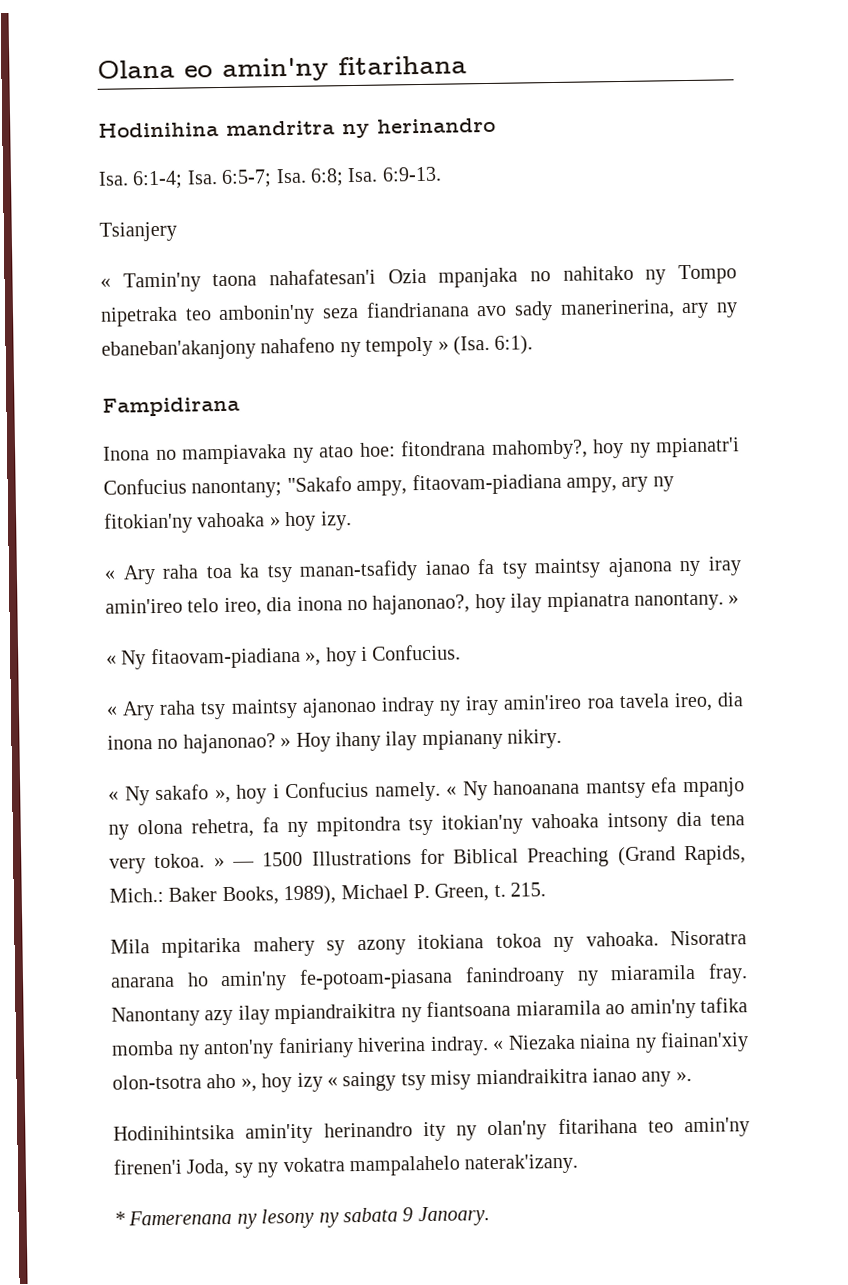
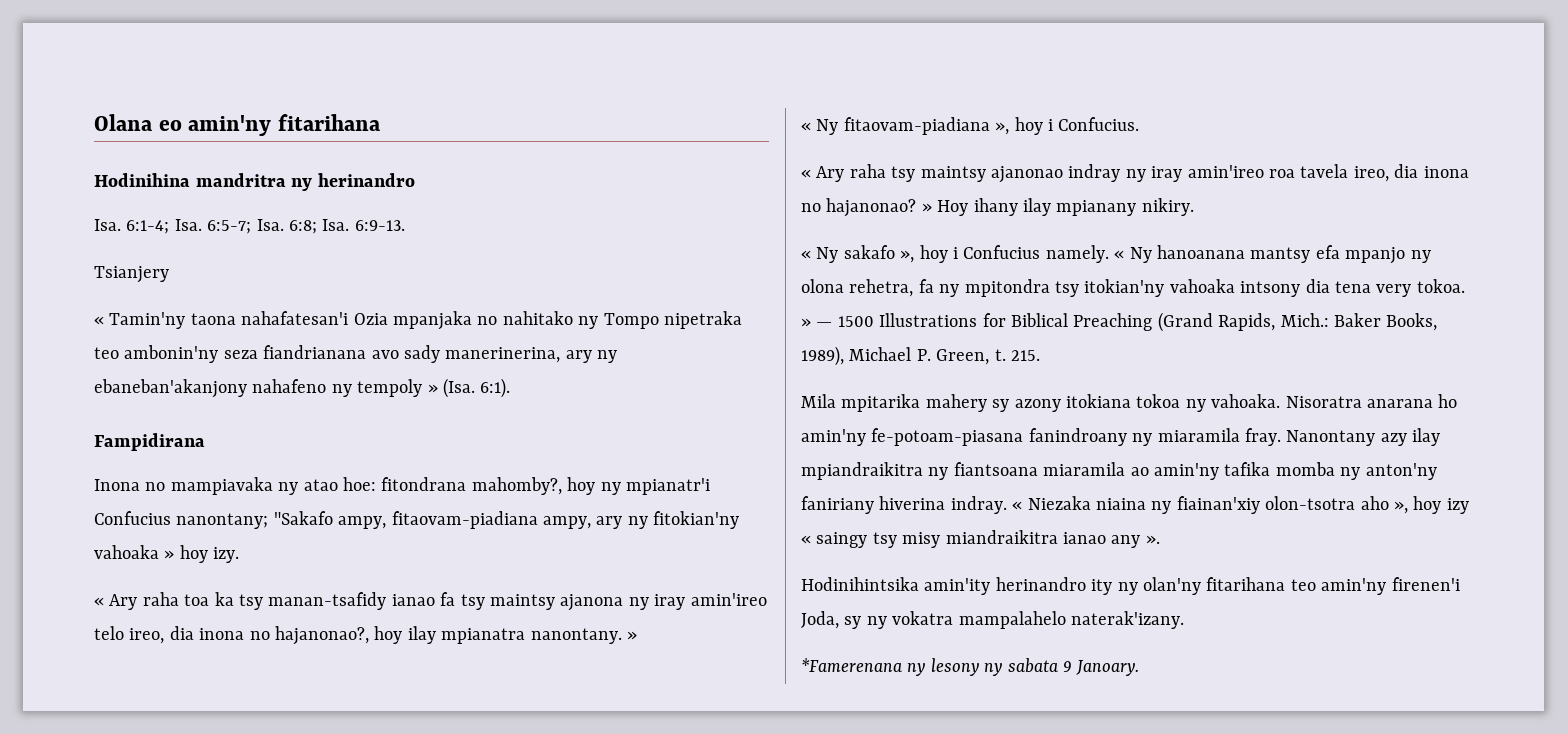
[114,1209,233,1226] * Famerenana -> [801,658,902,672] *Famerenana

